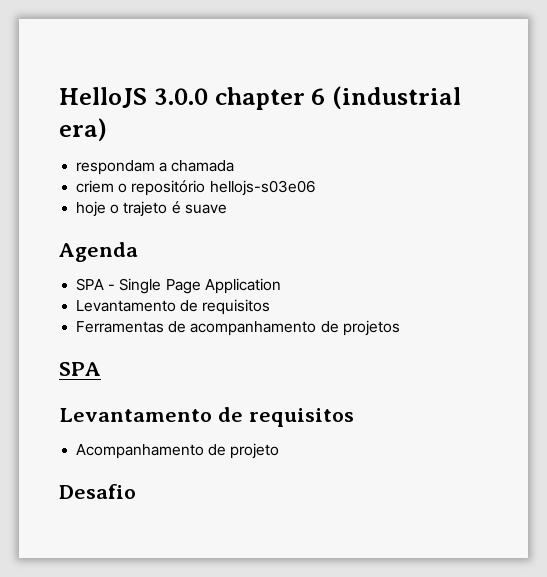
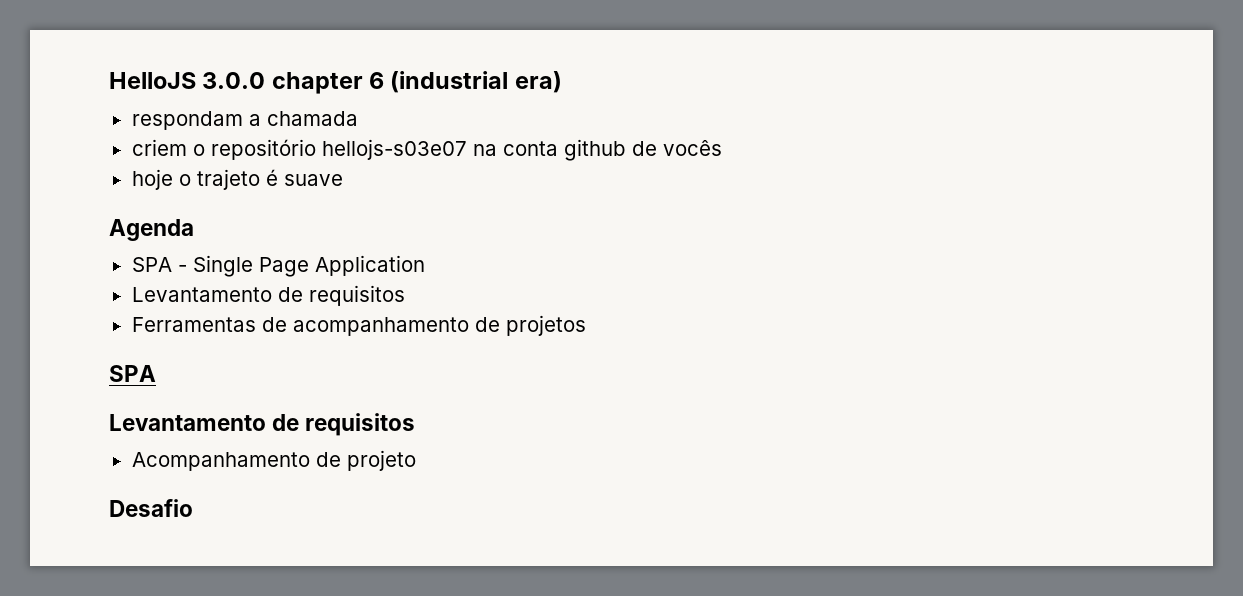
[209,180,316,196] hellojs-s03e06 -> [321,139,722,161] hellojs-s03e07 na conta github de vocês

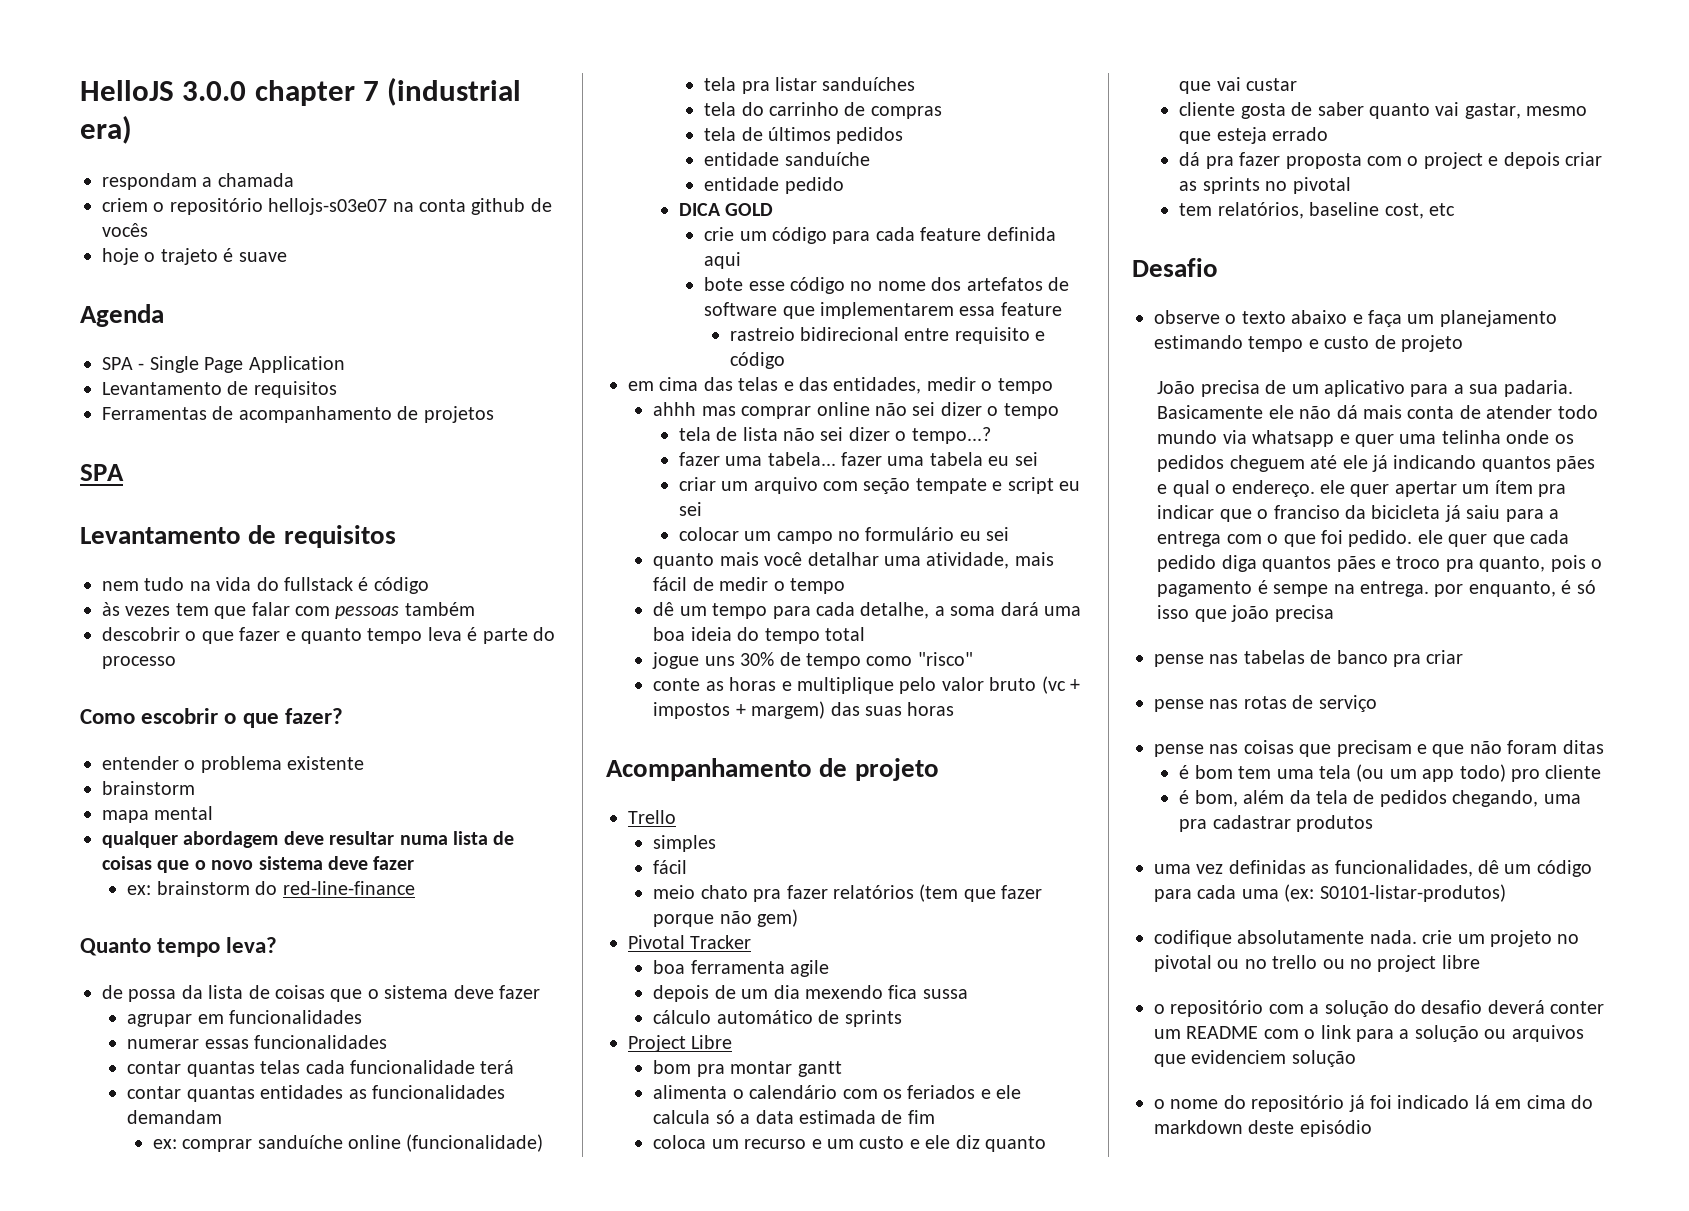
[369,72,385,89] 6 -> [363,81,380,101] 7
[131,450,416,471] [109,499,193,517] Acompanhamento de projeto // Desafio -> [102,577,429,594] [102,602,475,619] [102,627,555,644] [102,656,176,669] [80,708,343,728] [102,756,365,773] [102,781,195,795] [102,806,214,823] [102,831,515,848] [102,856,415,873] [127,881,415,895] [80,937,278,957] [102,985,540,1002] [127,1010,363,1027] [127,1035,388,1049] [127,1060,515,1077] [127,1085,506,1102] [127,1110,223,1124] [152,1134,544,1152] [704,77,916,94] [704,102,942,119] [704,127,904,144] [704,152,870,166] [704,177,844,194] [678,203,774,216] [704,227,1056,244] [704,252,742,269] [704,277,1070,294] [704,302,1062,319] [729,327,1046,344] [729,352,785,369] [628,377,1053,394] [653,402,1059,419] [678,427,991,444] [678,452,1038,466] [678,477,1081,494] [678,502,702,516] [678,527,1010,544] [653,552,1054,569] [653,577,846,594] [653,602,1082,619] [653,627,866,644] [652,652,973,669] [653,676,1081,694] [653,701,955,719] [606,758,939,781] [628,810,676,824] [653,835,717,852] [653,860,688,874] [653,884,1043,902] [653,909,799,927] [628,935,752,949] [653,960,830,977] [653,985,968,1002] [653,1010,902,1027] [628,1035,733,1052] [653,1060,842,1077] [653,1085,1022,1099] [653,1110,935,1124] [653,1135,1047,1152] [1179,77,1298,94] [1179,102,1588,119] [1179,127,1329,144] [1179,152,1603,169] [1179,177,1351,194] [1179,202,1456,219] [1132,258,1218,277] [1154,310,1557,327] [1154,335,1463,352] [1157,380,1573,397] [1157,405,1598,419] [1157,430,1574,447] [1157,455,1596,472] [1157,480,1567,497] [1157,505,1560,522] [1157,530,1570,547] [1157,555,1603,572] [1157,580,1596,597] [1157,605,1334,622] [1154,650,1464,667] [1154,695,1377,712] [1154,740,1604,757] [1179,764,1602,782] [1179,790,1581,807] [1179,815,1374,832] [1154,860,1592,877] [1154,884,1506,902] [1154,930,1580,947] [1154,955,1480,972] [1154,1000,1605,1017] [1154,1025,1584,1042] [1154,1050,1356,1067] [1154,1095,1593,1112] [1154,1120,1372,1137] nem tudo na vida do fullstack é código // às vezes tem que falar com pessoas também // descobrir o que fazer e quanto tempo leva é parte do processo // Como escobrir o que fazer? // entender o problema existente // brainstorm // mapa mental // qualquer abordagem deve resultar numa lista de coisas que o novo sistema deve fazer // ex: brainstorm do red-line-finance // Quanto tempo leva? // de possa da lista de coisas que o sistema deve fazer // agrupar em funcionalidades // numerar essas funcionalidades // contar quantas telas cada funcionalidade terá // contar quantas entidades as funcionalidades demandam // ex: comprar sanduíche online (funcionalidade) // tela pra listar sanduíches // tela do carrinho de compras // tela de últimos pedidos // entidade sanduíche // entidade pedido // DICA GOLD // crie um código para cada feature definida aqui // bote esse código no nome dos artefatos de software que implementarem essa feature // rastreio bidirecional entre requisito e código // em cima das telas e das entidades, medir o tempo // ahhh mas comprar online não sei dizer o tempo // tela de lista não sei dizer o tempo...? // fazer uma tabela... fazer uma tabela eu sei // criar um arquivo com seção tempate e script eu sei // colocar um campo no formulário eu sei // quanto mais você detalhar uma atividade, mais fácil de medir o tempo // dê um tempo para cada detalhe, a soma dará uma boa ideia do tempo total // jogue uns 30% de tempo como "risco" // conte as horas e multiplique pelo valor bruto (vc + impostos + margem) das suas horas // Acompanhamento de projeto // Trello // simples // fácil // meio chato pra fazer relatórios (tem que fazer porque não gem) // Pivotal Tracker // boa ferramenta agile // depois de um dia mexendo fica sussa // cálculo automático de sprints // Project Libre // bom pra montar gantt // alimenta o calendário com os feriados e ele calcula só a data estimada de fim // coloca um recurso e um custo e ele diz quanto que vai custar // cliente gosta de saber quanto vai gastar, mesmo que esteja errado // dá pra fazer proposta com o project e depois criar as sprints no pivotal // tem relatórios, baseline cost, etc // Desafio // observe o texto abaixo e faça um planejamento estimando tempo e custo de projeto // João precisa de um aplicativo para a sua padaria. Basicamente ele não dá mais conta de atender todo mundo via whatsapp e quer uma telinha onde os pedidos cheguem até ele já indicando quantos pães e qual o endereço. ele quer apertar um ítem pra indicar que o franciso da bicicleta já saiu para a entrega com o que foi pedido. ele quer que cada pedido diga quantos pães e troco pra quanto, pois o pagamento é sempe na entrega. por enquanto, é só isso que joão precisa // pense nas tabelas de banco pra criar // pense nas rotas de serviço // pense nas coisas que precisam e que não foram ditas // é bom tem uma tela (ou um app todo) pro cliente // é bom, além da tela de pedidos chegando, uma pra cadastrar produtos // uma vez definidas as funcionalidades, dê um código para cada uma (ex: S0101-listar-produtos) // codifique absolutamente nada. crie um projeto no pivotal ou no trello ou no project libre // o repositório com a solução do desafio deverá conter um README com o link para a solução ou arquivos que evidenciem solução // o nome do repositório já foi indicado lá em cima do markdown deste episódio

